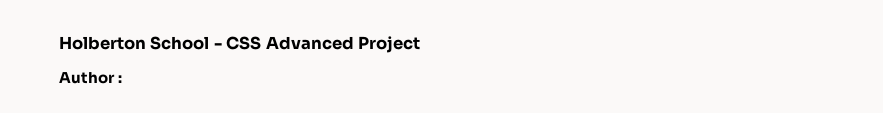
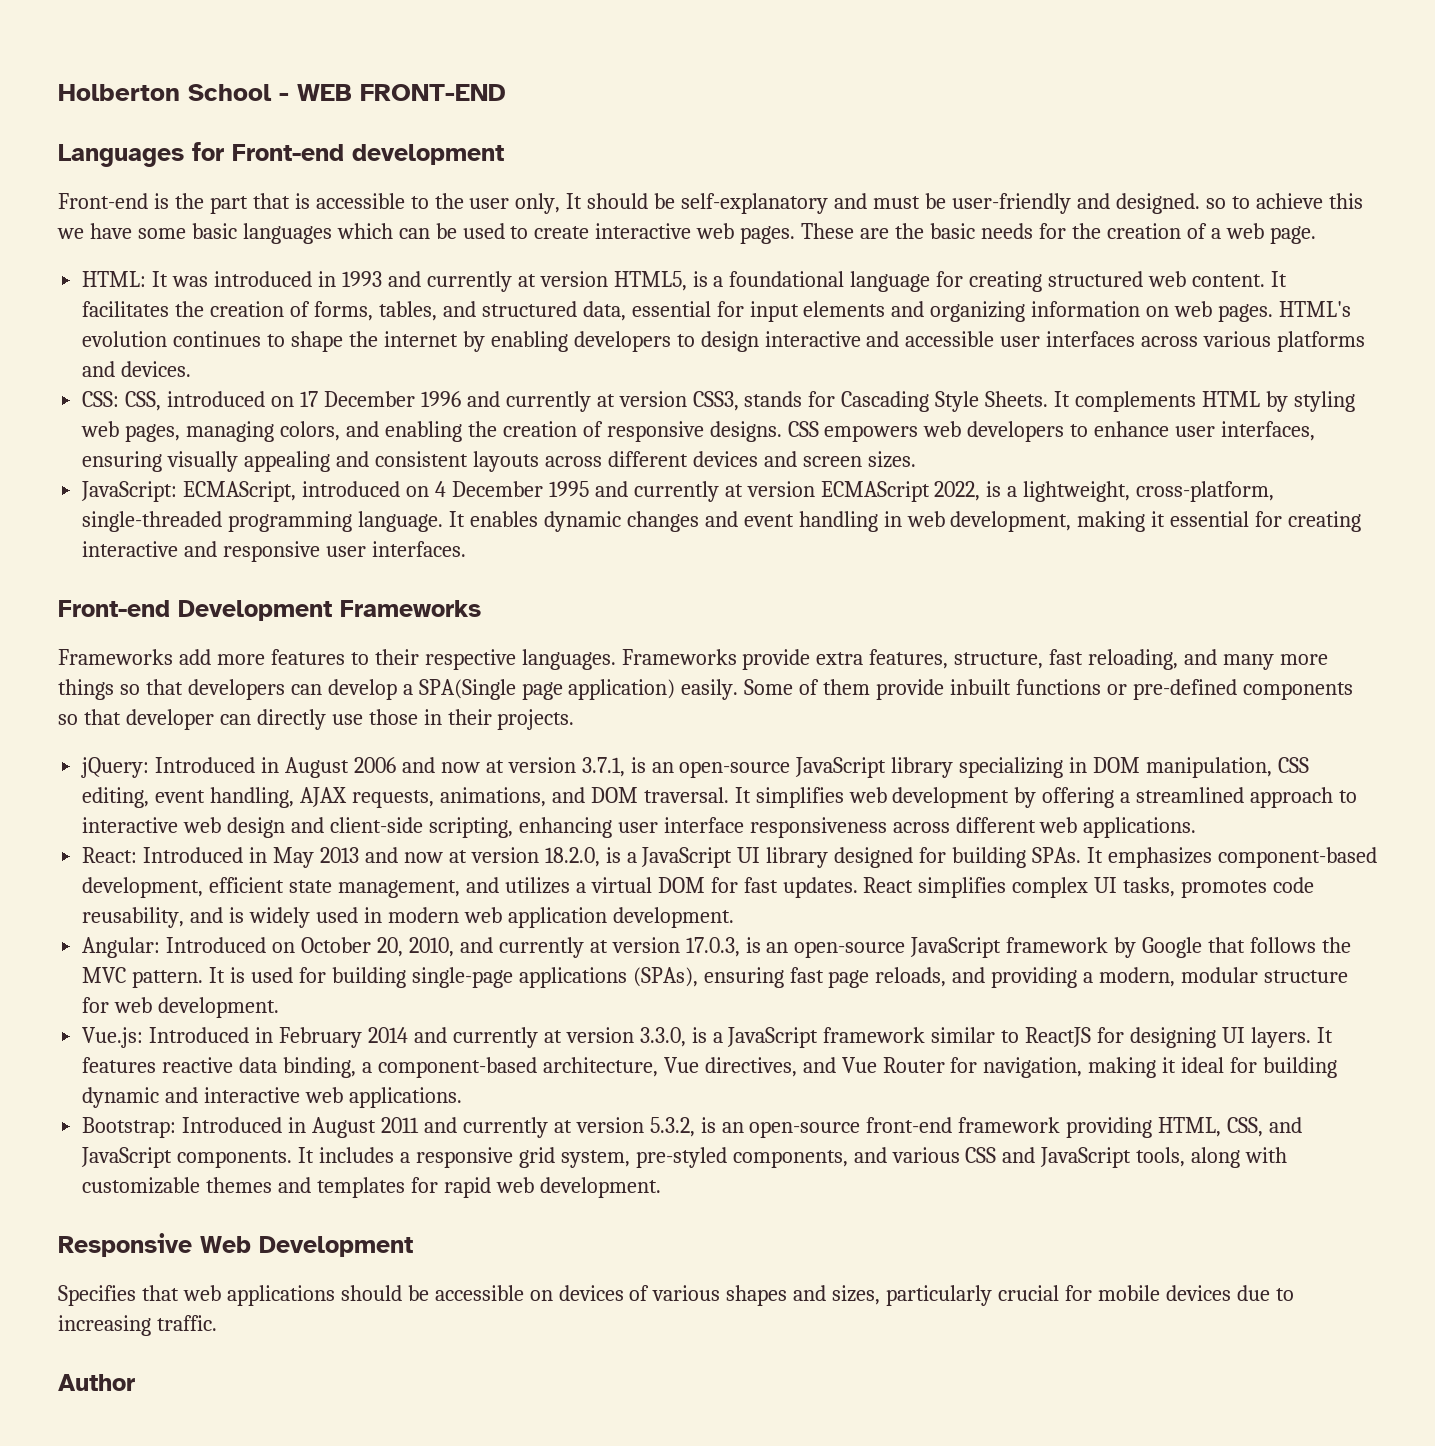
[226,36,421,53] CSS Advanced Project -> [297,84,506,101] [58,142,504,167] [58,193,1363,214] [57,223,1316,244] [82,271,1288,292] [82,301,1352,322] [82,331,1366,352] [82,361,192,377] [82,391,1355,412] [81,421,1316,442] [82,451,916,472] [81,481,1275,502] [82,511,1362,532] [82,541,466,562] [58,600,481,621] [58,649,1328,670] [58,679,1353,700] [58,709,575,730] [81,757,1310,778] [82,787,1358,808] [82,817,1197,838] [82,847,1377,868] [82,877,1315,898] [82,907,734,928] [82,937,1352,958] [82,967,1349,988] [82,997,280,1018] [82,1027,1333,1048] [82,1057,1338,1078] [82,1087,462,1108] [82,1117,1303,1138] [81,1147,1288,1168] [82,1177,661,1198] [58,1233,413,1257] [58,1285,1294,1306] [58,1315,217,1336] WEB FRONT-END // Languages for Front-end development // Front-end is the part that is accessible to the user only, It should be self-explanatory and must be user-friendly and designed. so to achieve this we have some basic languages which can be used to create interactive web pages. These are the basic needs for the creation of a web page. // HTML: It was introduced in 1993 and currently at version HTML5, is a foundational language for creating structured web content. It facilitates the creation of forms, tables, and structured data, essential for input elements and organizing information on web pages. HTML's evolution continues to shape the internet by enabling developers to design interactive and accessible user interfaces across various platforms and devices. // CSS: CSS, introduced on 17 December 1996 and currently at version CSS3, stands for Cascading Style Sheets. It complements HTML by styling web pages, managing colors, and enabling the creation of responsive designs. CSS empowers web developers to enhance user interfaces, ensuring visually appealing and consistent layouts across different devices and screen sizes. // JavaScript: ECMAScript, introduced on 4 December 1995 and currently at version ECMAScript 2022, is a lightweight, cross-platform, single-threaded programming language. It enables dynamic changes and event handling in web development, making it essential for creating interactive and responsive user interfaces. // Front-end Development Frameworks // Frameworks add more features to their respective languages. Frameworks provide extra features, structure, fast reloading, and many more things so that developers can develop a SPA(Single page application) easily. Some of them provide inbuilt functions or pre-defined components so that developer can directly use those in their projects. // jQuery: Introduced in August 2006 and now at version 3.7.1, is an open-source JavaScript library specializing in DOM manipulation, CSS editing, event handling, AJAX requests, animations, and DOM traversal. It simplifies web development by offering a streamlined approach to interactive web design and client-side scripting, enhancing user interface responsiveness across different web applications. // React: Introduced in May 2013 and now at version 18.2.0, is a JavaScript UI library designed for building SPAs. It emphasizes component-based development, efficient state management, and utilizes a virtual DOM for fast updates. React simplifies complex UI tasks, promotes code reusability, and is widely used in modern web application development. // Angular: Introduced on October 20, 2010, and currently at version 17.0.3, is an open-source JavaScript framework by Google that follows the MVC pattern. It is used for building single-page applications (SPAs), ensuring fast page reloads, and providing a modern, modular structure for web development. // Vue.js: Introduced in February 2014 and currently at version 3.3.0, is a JavaScript framework similar to ReactJS for designing UI layers. It features reactive data binding, a component-based architecture, Vue directives, and Vue Router for navigation, making it ideal for building dynamic and interactive web applications. // Bootstrap: Introduced in August 2011 and currently at version 5.3.2, is an open-source front-end framework providing HTML, CSS, and JavaScript components. It includes a responsive grid system, pre-styled components, and various CSS and JavaScript tools, along with customizable themes and templates for rapid web development. // Responsive Web Development // Specifies that web applications should be accessible on devices of various shapes and sizes, particularly crucial for mobile devices due to increasing traffic.
[118,75,123,83] : -> (135, 1382) none

